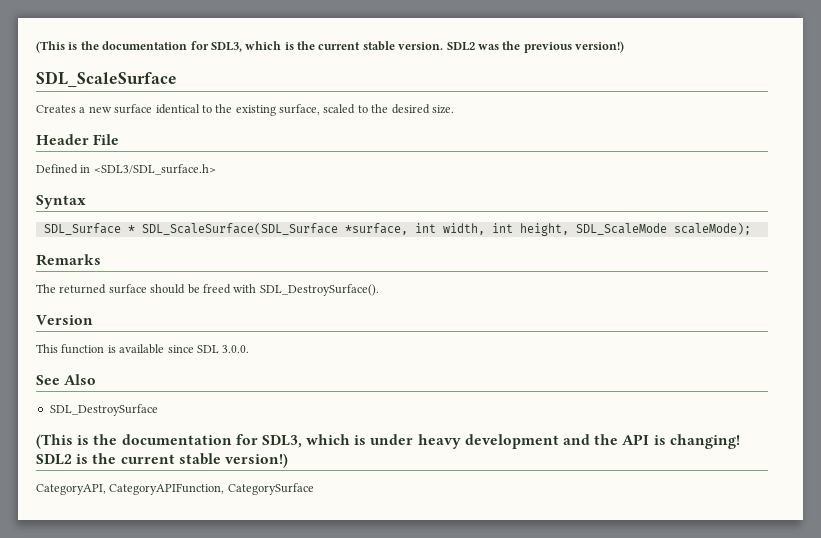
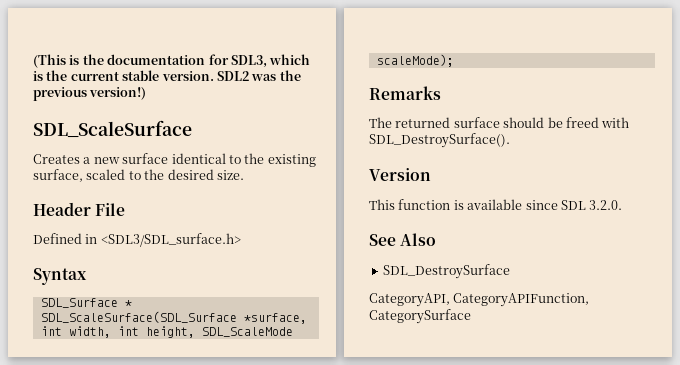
[222,345,250,353] 3.0.0. -> [589,200,623,210] 3.2.0.
[36,434,740,449] [36,453,288,468] // (This is the documentation for SDL3, which is under heavy development and the API is changing! SDL2 is the current stable version!) -> (510, 271) none

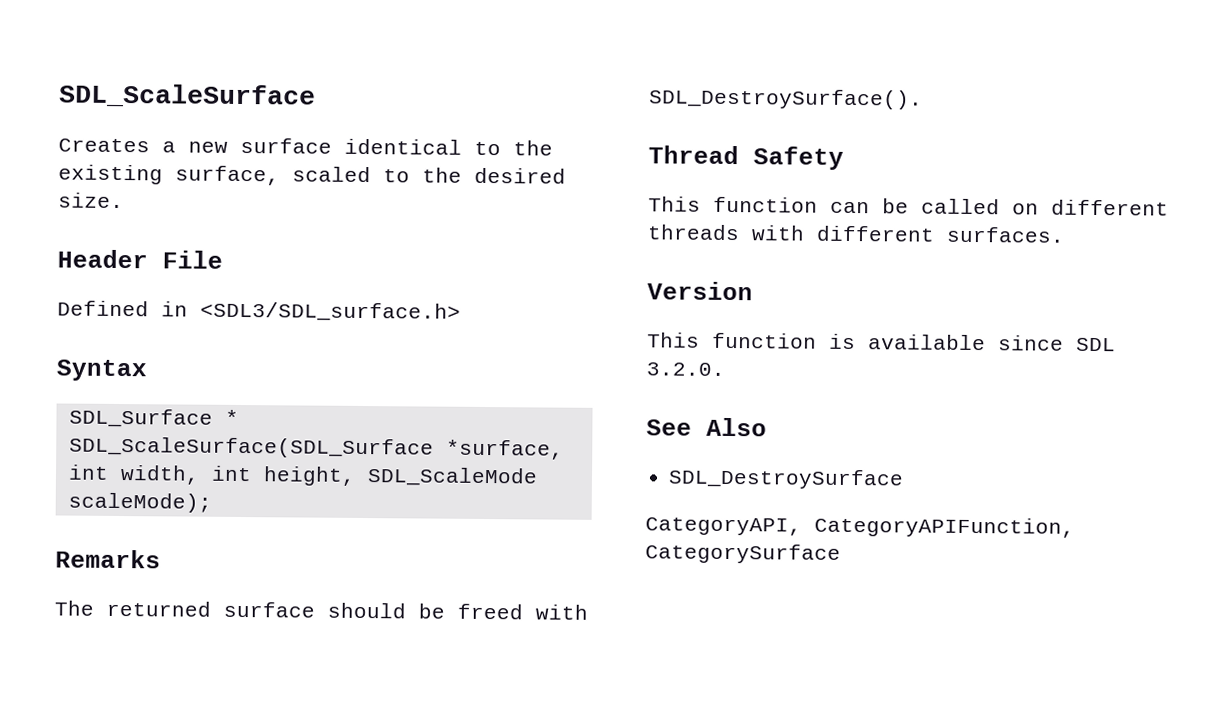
[33,54,311,68] [33,70,301,81] [33,87,147,101] (This is the documentation for SDL3, which is the current stable version. SDL2 was the previous version!) // -> (59, 96) none
(510, 140) none -> [648,145,844,170] [648,196,1169,216] [647,224,1065,243] // Thread Safety // This function can be called on different threads with different surfaces.

